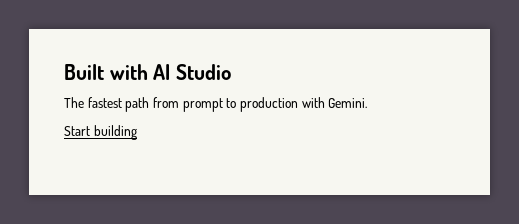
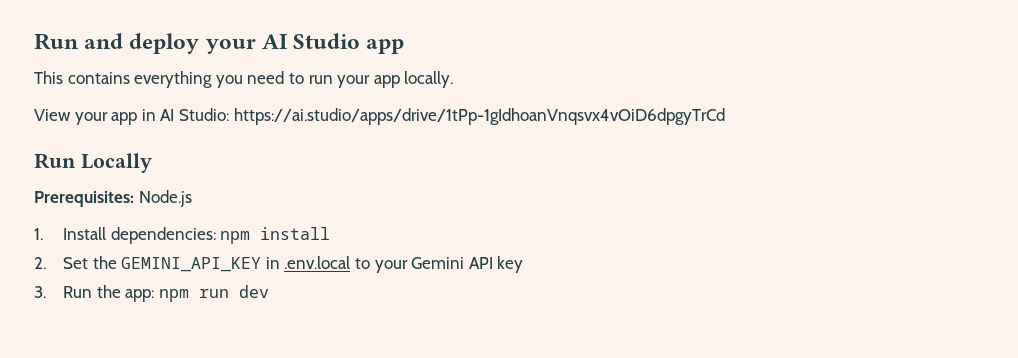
[64,64,232,80] [64,97,368,112] [64,125,137,140] Built with AI Studio // The fastest path from prompt to production with Gemini. // Start building -> [34,33,405,54] [34,71,454,88] [34,108,725,125] [34,153,152,173] [34,190,192,207] [34,227,331,244] [34,256,524,273] [34,285,269,302] Run and deploy your AI Studio app // This contains everything you need to run your app locally. // View your app in AI Studio: https://ai.studio/apps/drive/1tPp-1gIdhoanVnqsvx4vOiD6dpgyTrCd // Run Locally // Prerequisites: Node.js // 1. Install dependencies: npm install // 2. Set the GEMINI_API_KEY in .env.local to your Gemini API key // 3. Run the app: npm run dev

